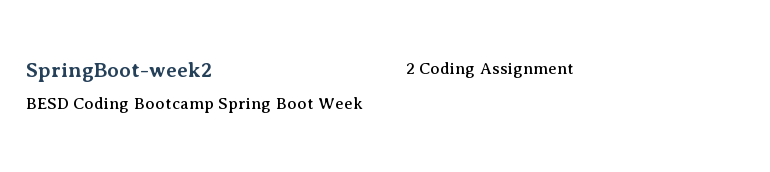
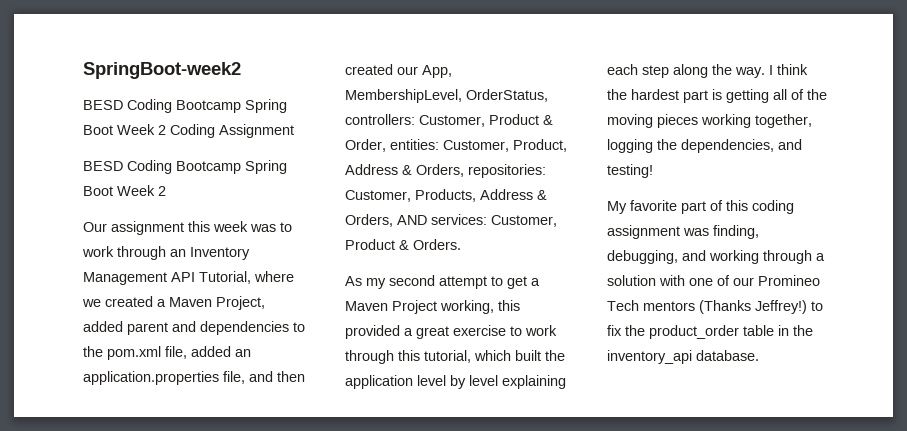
(574, 70) none -> [83,160,287,174] [83,185,166,196] [83,221,292,235] [82,246,250,260] [83,271,294,285] [82,296,265,310] [83,321,305,335] [83,346,251,360] [83,371,305,385] [345,64,452,78] [345,89,548,103] [345,114,553,127] [345,139,567,152] [345,164,546,178] [345,189,547,202] [345,214,557,227] [345,239,461,250] [345,275,540,289] [345,300,520,314] [345,325,557,339] [345,350,565,364] [345,375,566,389] [607,64,808,78] [607,89,827,103] [607,114,812,128] [607,139,802,153] [607,164,653,178] [607,200,794,214] [607,225,759,239] [607,250,825,264] [607,275,820,286] [607,300,823,314] [607,325,813,339] [607,350,759,364] // BESD Coding Bootcamp Spring Boot Week 2 // Our assignment this week was to work through an Inventory Management API Tutorial, where we created a Maven Project, added parent and dependencies to the pom.xml file, added an application.properties file, and then created our App, MembershipLevel, OrderStatus, controllers: Customer, Product & Order, entities: Customer, Product, Address & Orders, repositories: Customer, Products, Address & Orders, AND services: Customer, Product & Orders. // As my second attempt to get a Maven Project working, this provided a great exercise to work through this tutorial, which built the application level by level explaining each step along the way. I think the hardest part is getting all of the moving pieces working together, logging the dependencies, and testing! // My favorite part of this coding assignment was finding, debugging, and working through a solution with one of our Promineo Tech mentors (Thanks Jeffrey!) to fix the product_order table in the inventory_api database.

